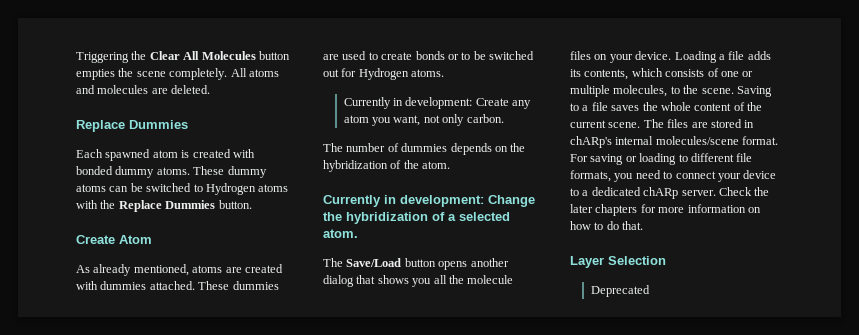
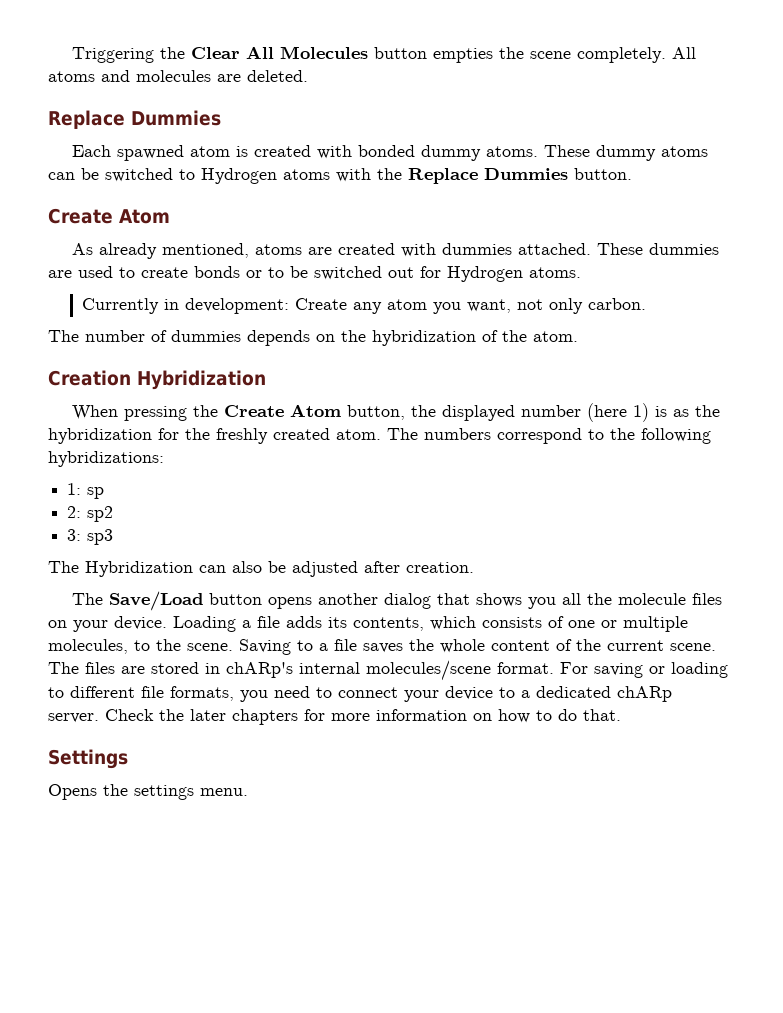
[323,195,535,207] [323,212,510,224] [323,229,358,238] Currently in development: Change the hybridization of a selected atom. -> [48,370,266,390] [71,403,720,422] [48,428,711,444] [48,451,164,467] [67,483,105,499] [67,506,114,522] [67,529,114,545] [48,561,474,577] Creation Hybridization // When pressing the Create Atom button, the displayed number (here 1) is as the hybridization for the freshly created atom. The numbers correspond to the following hybridizations: // 1: sp // 2: sp2 // 3: sp3 // The Hybridization can also be adjusted after creation.
[570,256,666,268] [590,285,650,297] Layer Selection // Deprecated -> [48,749,128,769] [48,784,248,800] Settings // Opens the settings menu.

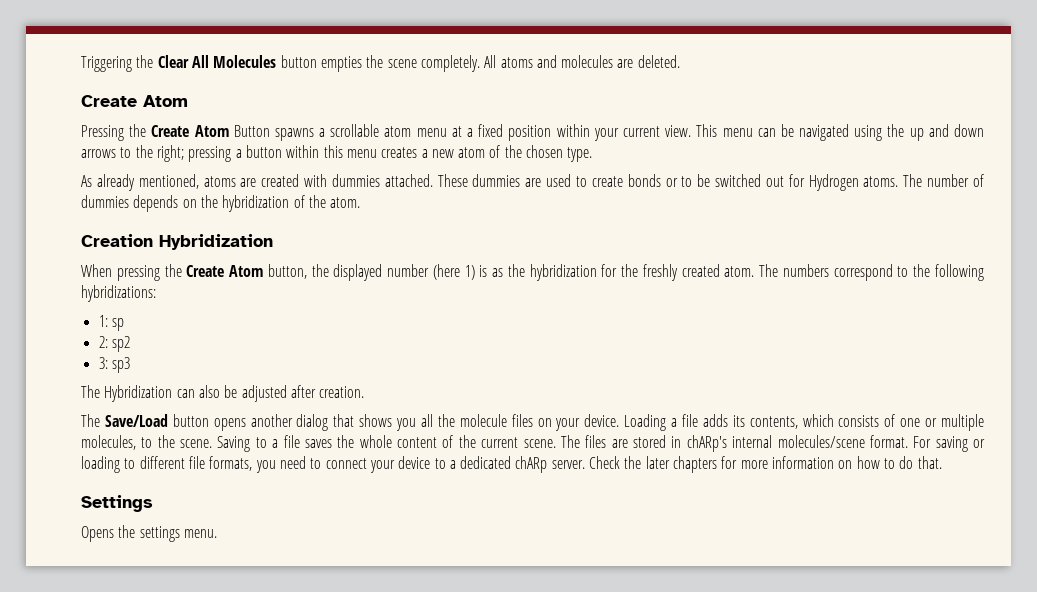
[48,110,221,129] [71,145,708,161] [48,168,632,184] [48,208,170,224] Replace Dummies // Each spawned atom is created with bonded dummy atoms. These dummy atoms can be switched to Hydrogen atoms with the Replace Dummies button. // Create Atom -> [81,95,188,107] [81,124,985,141] [81,145,593,162] Create Atom // Pressing the Create Atom Button spawns a scrollable atom menu at a fixed position within your current view. This menu can be navigated using the up and down arrows to the right; pressing a button within this menu creates a new atom of the chosen type.
[82,298,647,314] // Currently in development: Create any atom you want, not only carbon. // -> (899, 181) none

